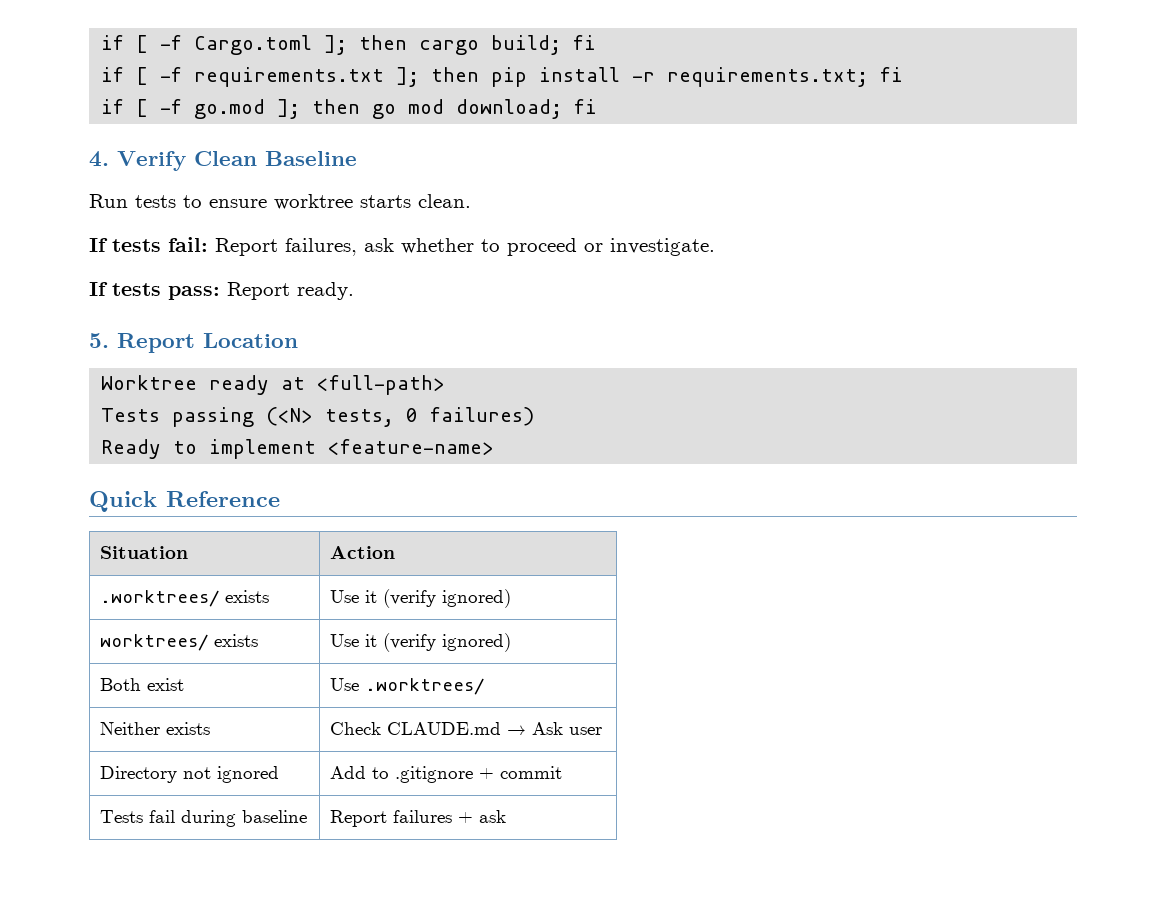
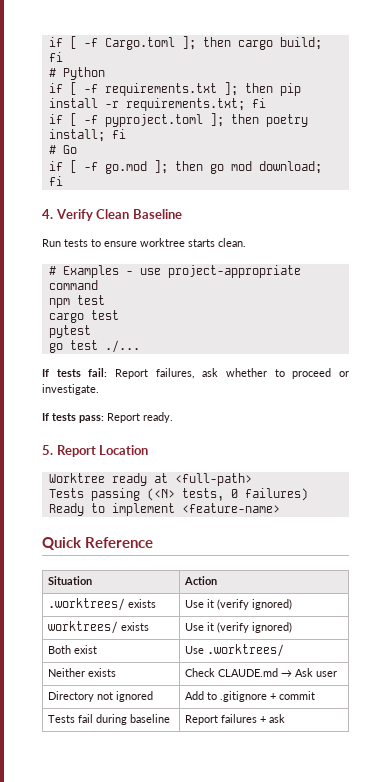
(597, 42) none -> [48,67,105,80] // # Python
(904, 74) none -> [48,113,308,127] [48,129,126,142] [48,145,77,154] // if [ -f pyproject.toml ]; then poetry install; fi // # Go
(471, 201) none -> [48,265,301,278] [48,280,98,290] [48,295,105,308] [48,310,119,323] [48,325,91,338] [48,340,140,353] // # Examples - use project-appropriate command // npm test // cargo test // pytest // go test ./...

